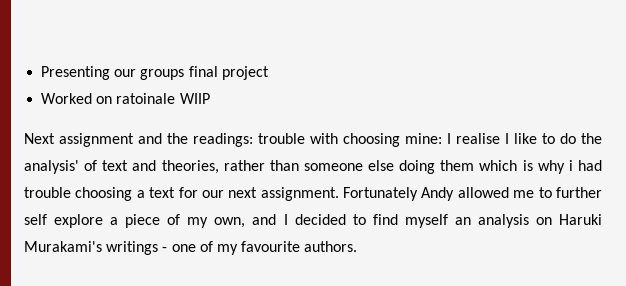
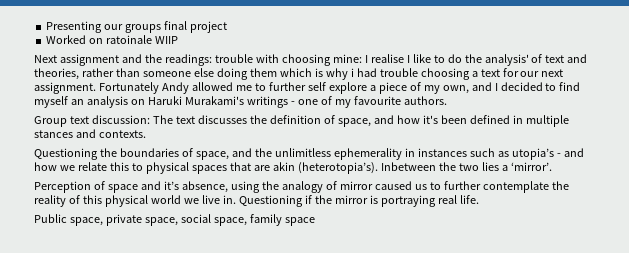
(358, 246) none -> [34,115,569,127] [34,129,146,138] [34,148,584,160] [34,162,552,174] [34,181,569,193] [34,195,479,207] [34,214,315,226] // Group text discussion: The text discusses the definition of space, and how it's been defined in multiple stances and contexts. // Questioning the boundaries of space, and the unlimitless ephemerality in instances such as utopia’s - and how we relate this to physical spaces that are akin (heterotopia’s). Inbetween the two lies a ‘mirror’. // Perception of space and it’s absence, using the analogy of mirror caused us to further contemplate the reality of this physical world we live in. Questioning if the mirror is portraying real life. // Public space, private space, social space, family space

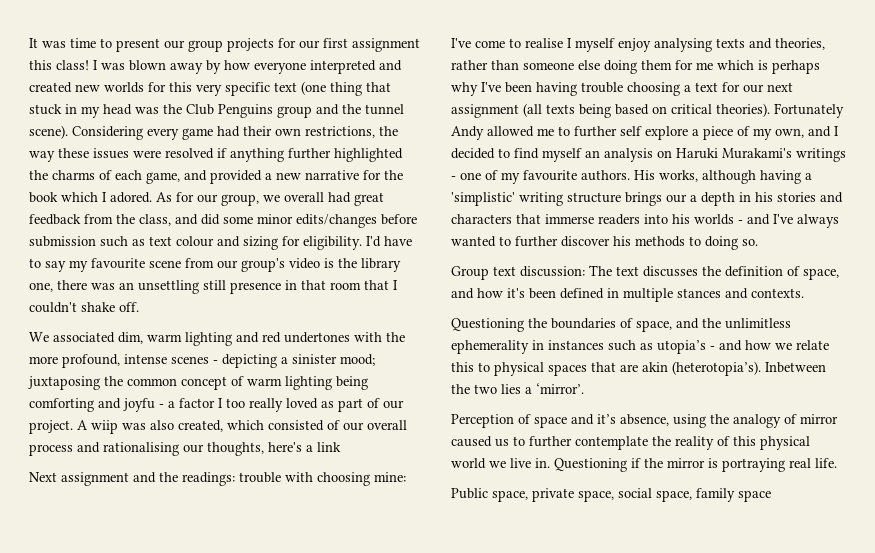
[46,21,227,33] [46,35,179,44] Presenting our groups final project // Worked on ratoinale WIIP -> [29,38,420,52] [29,60,402,74] [29,81,391,96] [29,104,404,118] [29,125,398,140] [29,148,403,162] [29,170,403,184] [29,192,384,206] [29,214,417,228] [29,236,412,250] [29,258,401,272] [29,280,398,294] [29,302,139,313] [29,332,405,346] [29,354,375,368] [28,376,368,390] [29,398,404,412] [29,420,407,434] [29,442,341,456] It was time to present our group projects for our first assignment this class! I was blown away by how everyone interpreted and created new worlds for this very specific text (one thing that stuck in my head was the Club Penguins group and the tunnel scene). Considering every game had their own restrictions, the way these issues were resolved if anything further highlighted the charms of each game, and provided a new narrative for the book which I adored. As for our group, we overall had great feedback from the class, and did some minor edits/changes before submission such as text colour and sizing for eligibility. I'd have to say my favourite scene from our group's video is the library one, there was an unsettling still presence in that room that I couldn't shake off. // We associated dim, warm lighting and red undertones with the more profound, intense scenes - depicting a sinister mood; juxtaposing the common concept of warm lighting being comforting and joyfu - a factor I too really loved as part of our project. A wiip was also created, which consisted of our overall process and rationalising our thoughts, here's a link
[364,54,565,66] I realise I like to do the analysis' of text -> [451,38,745,52] I've come to realise I myself enjoy analysing texts
[279,68,377,80] which is why i had -> [675,60,820,74] [451,82,577,96] for me which is perhaps why I've been having
[34,82,96,94] assignment. -> [451,103,770,118] assignment (all texts being based on critical theories).
(447, 100) none -> [634,170,812,184] [451,192,843,206] [451,214,839,228] [451,236,758,250] His works, although having a 'simplistic' writing structure brings our a depth in his stories and characters that immerse readers into his worlds - and I've always wanted to further discover his methods to doing so.

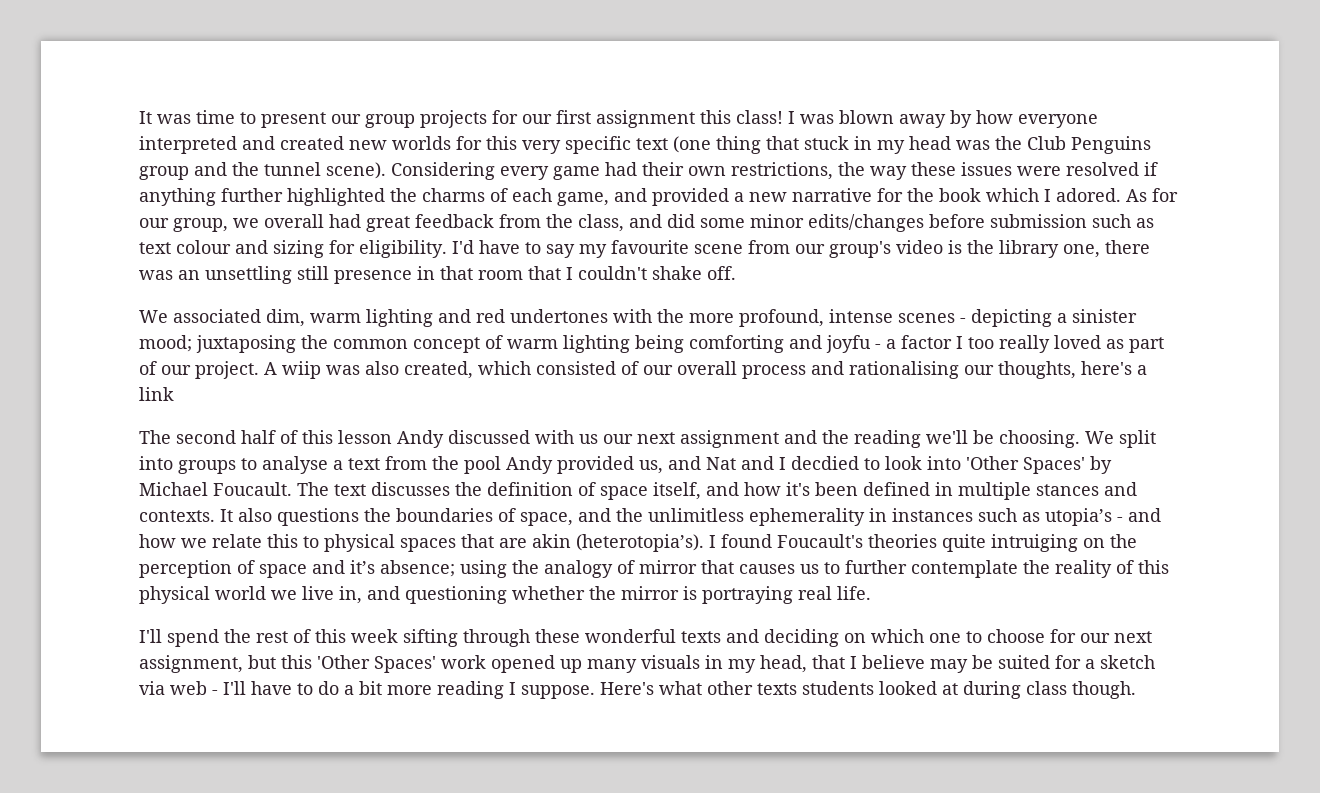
[29,472,406,486] [451,38,825,52] [451,60,820,74] [451,82,793,96] [451,103,844,118] [451,126,839,140] [451,148,846,162] [451,170,812,184] [451,192,843,206] [451,214,839,228] [451,236,758,250] [451,266,585,280] Next assignment and the readings: trouble with choosing mine: I've come to realise I myself enjoy analysing texts and theories, rather than someone else doing them for me which is perhaps why I've been having trouble choosing a text for our next assignment (all texts being based on critical theories). Fortunately Andy allowed me to further self explore a piece of my own, and I decided to find myself an analysis on Haruki Murakami's writings - one of my favourite authors. His works, although having a 'simplistic' writing structure brings our a depth in his stories and characters that immerse readers into his worlds - and I've always wanted to further discover his methods to doing so. // Group text discussion: -> [139,430,1156,448] [139,456,1112,474] [139,482,292,496] The second half of this lesson Andy discussed with us our next assignment and the reading we'll be choosing. We split into groups to analyse a text from the pool Andy provided us, and Nat and I decdied to look into 'Other Spaces' by Michael Foucault.
[803,268,839,280] space, -> [600,482,701,500] space itself,
[451,318,524,332] // Questioning -> [220,508,359,526] It also questions
[765,362,826,373] [451,383,584,394] [451,414,514,428] Inbetween the two lies a ‘mirror’. // Perception -> [709,534,1137,552] [139,560,232,578] I found Foucault's theories quite intruiging on the perception
[620,414,669,426] absence, -> [380,560,455,577] absence;
[451,436,492,447] caused -> [701,560,795,574] that causes
[535,458,641,472] in. Questioning if -> [339,586,585,604] in, and questioning whether
[451,488,771,502] Public space, private space, social space, family space -> [139,629,1152,647] [139,655,1155,673] [139,681,1136,699] I'll spend the rest of this week sifting through these wonderful texts and deciding on which one to choose for our next assignment, but this 'Other Spaces' work opened up many visuals in my head, that I believe may be suited for a sketch via web - I'll have to do a bit more reading I suppose. Here's what other texts students looked at during class though.

